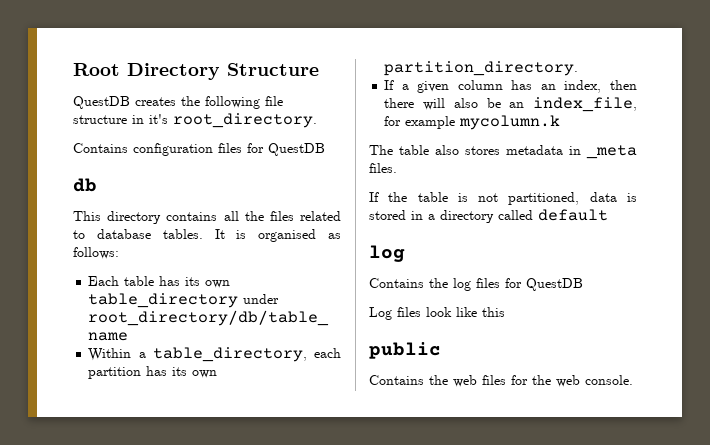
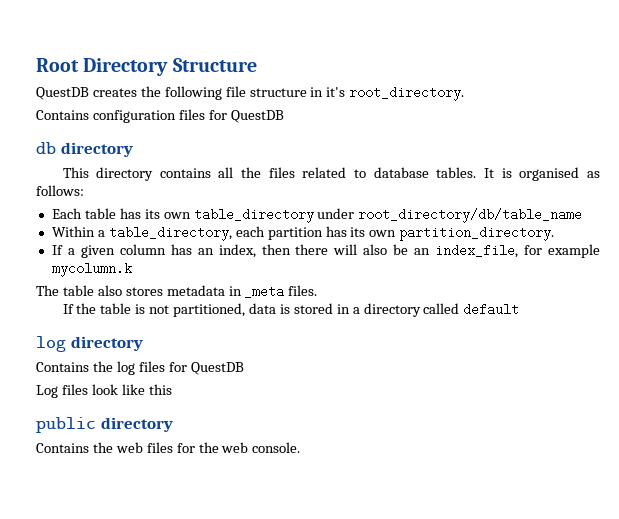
(97, 185) none -> [60,142,133,157] directory
(405, 253) none -> [70,336,143,351] directory
(441, 350) none -> [100,417,173,432] directory

